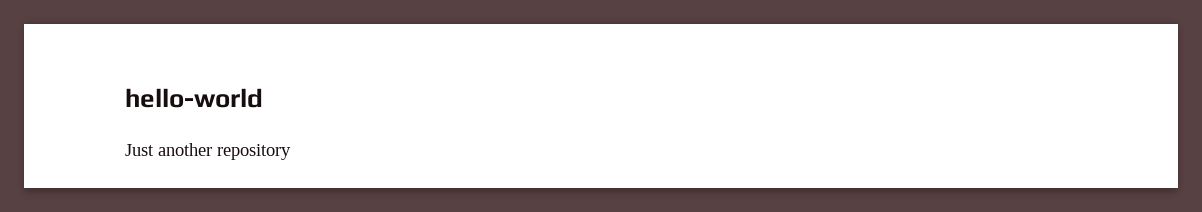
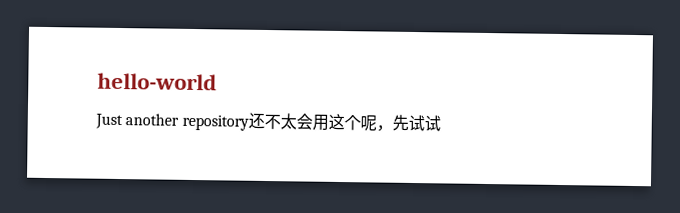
(291, 152) none -> [247,112,441,132] 还不太会用这个呢，先试试

